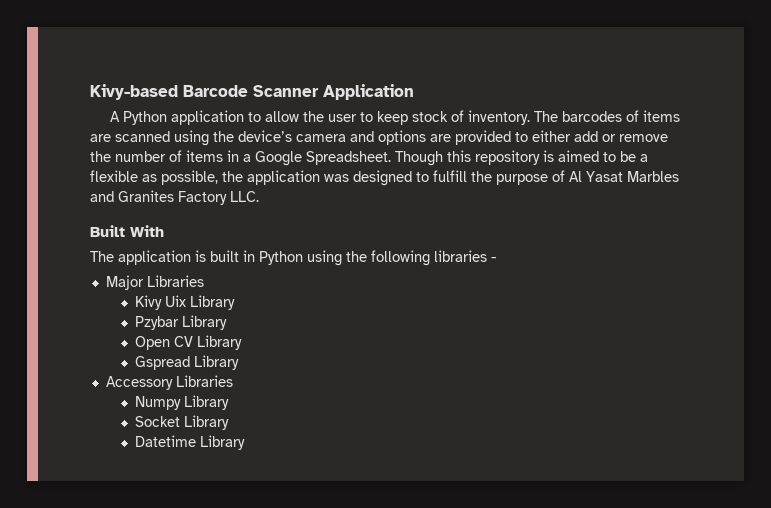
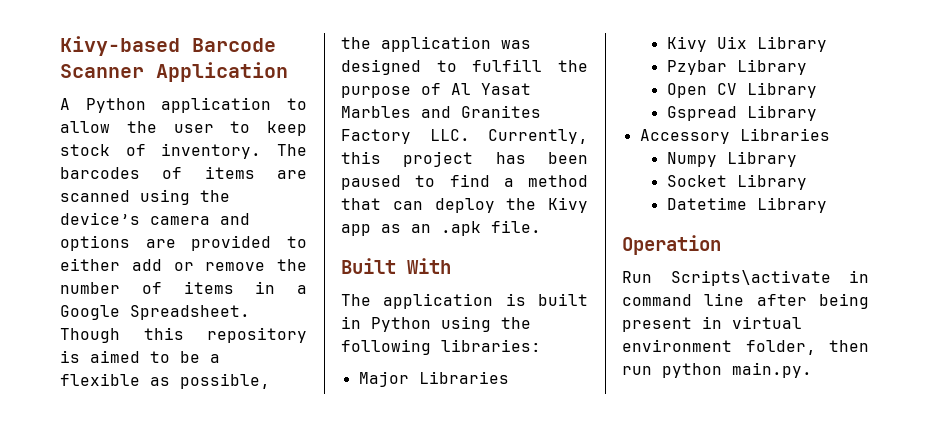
(259, 196) none -> [488,129,588,144] [341,151,588,167] [341,174,588,190] [341,197,588,213] [341,220,541,236] Currently, this project has been paused to find a method that can deploy the Kivy app as an .apk file.
[434,250,497,262] libraries - -> [441,339,541,352] libraries:
(245, 442) none -> [622,235,721,255] [622,270,869,286] [622,293,869,309] [622,316,802,332] [622,339,869,355] [622,362,812,378] // Operation // Run Scripts\activate in command line after being present in virtual environment folder, then run python main.py.

